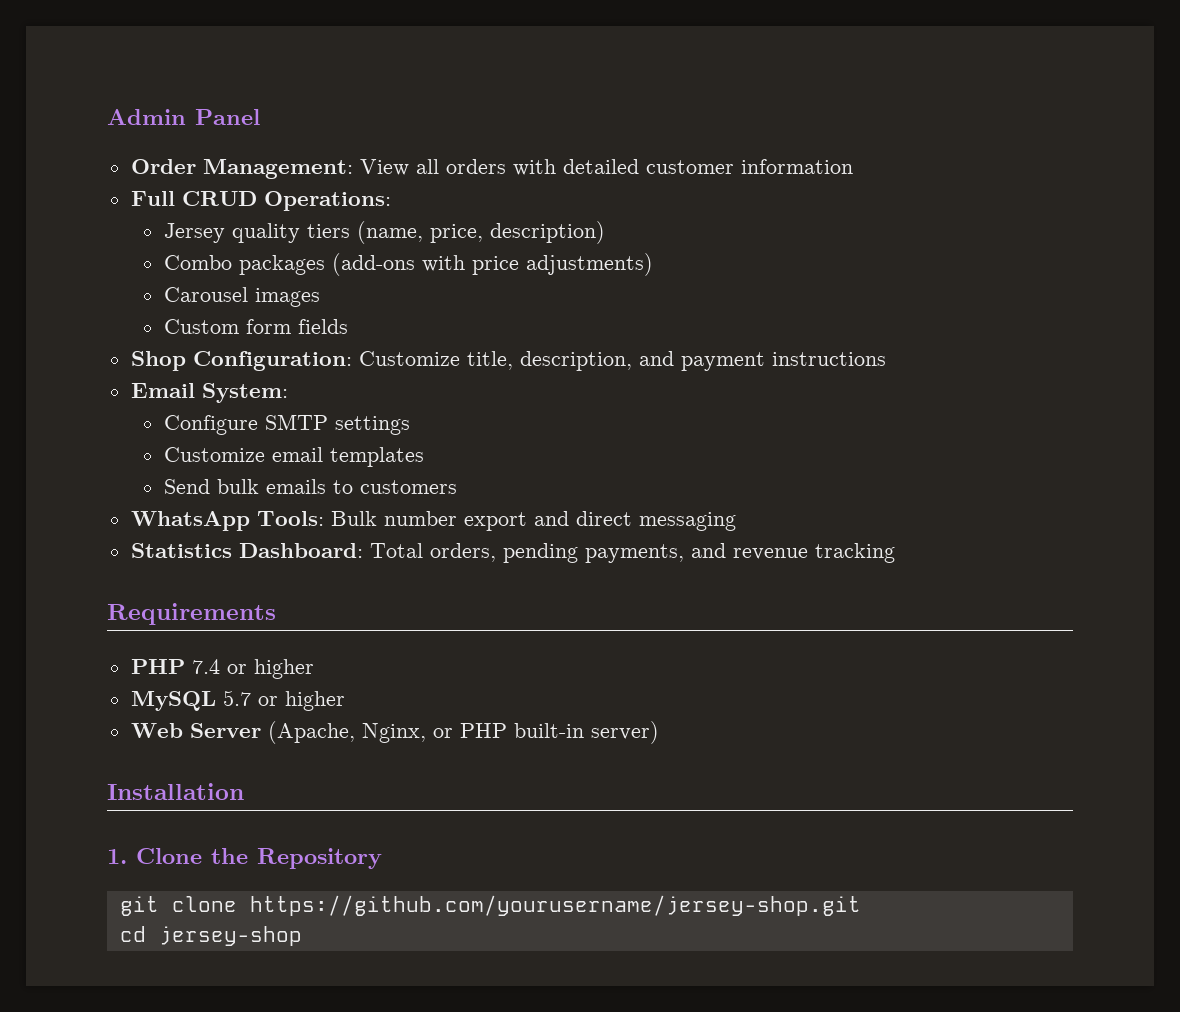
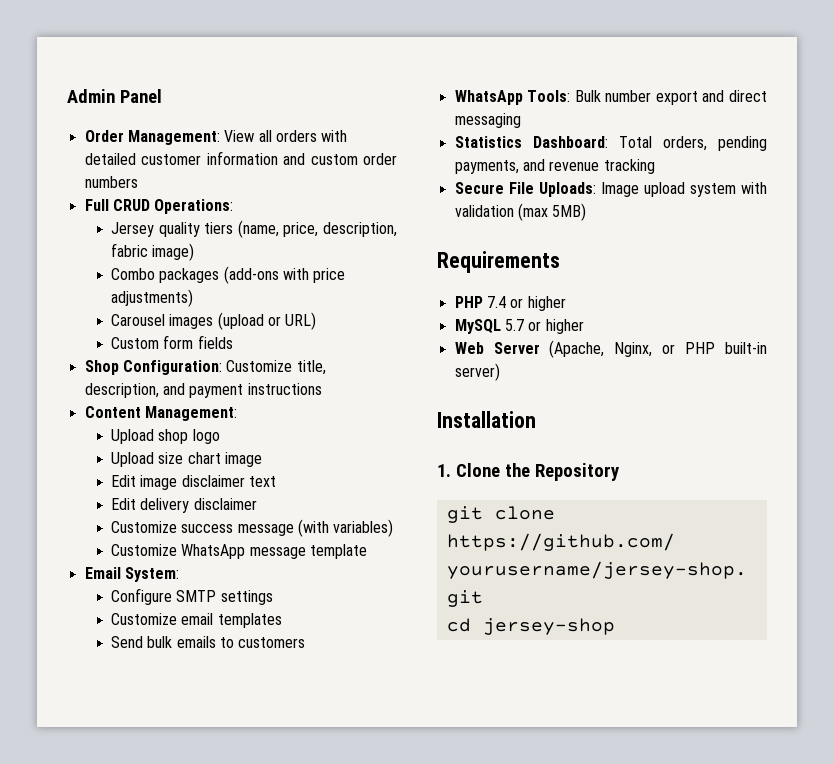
(853, 166) none -> [283,153,397,165] [84,176,138,188] and custom order numbers
[489,221,605,244] description) -> [322,222,397,237] [111,243,195,261] description, fabric image)
(320, 297) none -> [217,312,317,330] (upload or URL)
(886, 359) none -> [84,406,237,421] [111,429,220,444] [111,452,263,467] [111,475,277,490] [111,498,257,513] [111,519,394,537] [111,544,368,559] // Content Management: // Upload shop logo // Upload size chart image // Edit image disclaimer text // Edit delivery disclaimer // Customize success message (with variables) // Customize WhatsApp message template
(895, 553) none -> [454,182,767,197] [454,203,587,221] // Secure File Uploads: Image upload system with validation (max 5MB)

